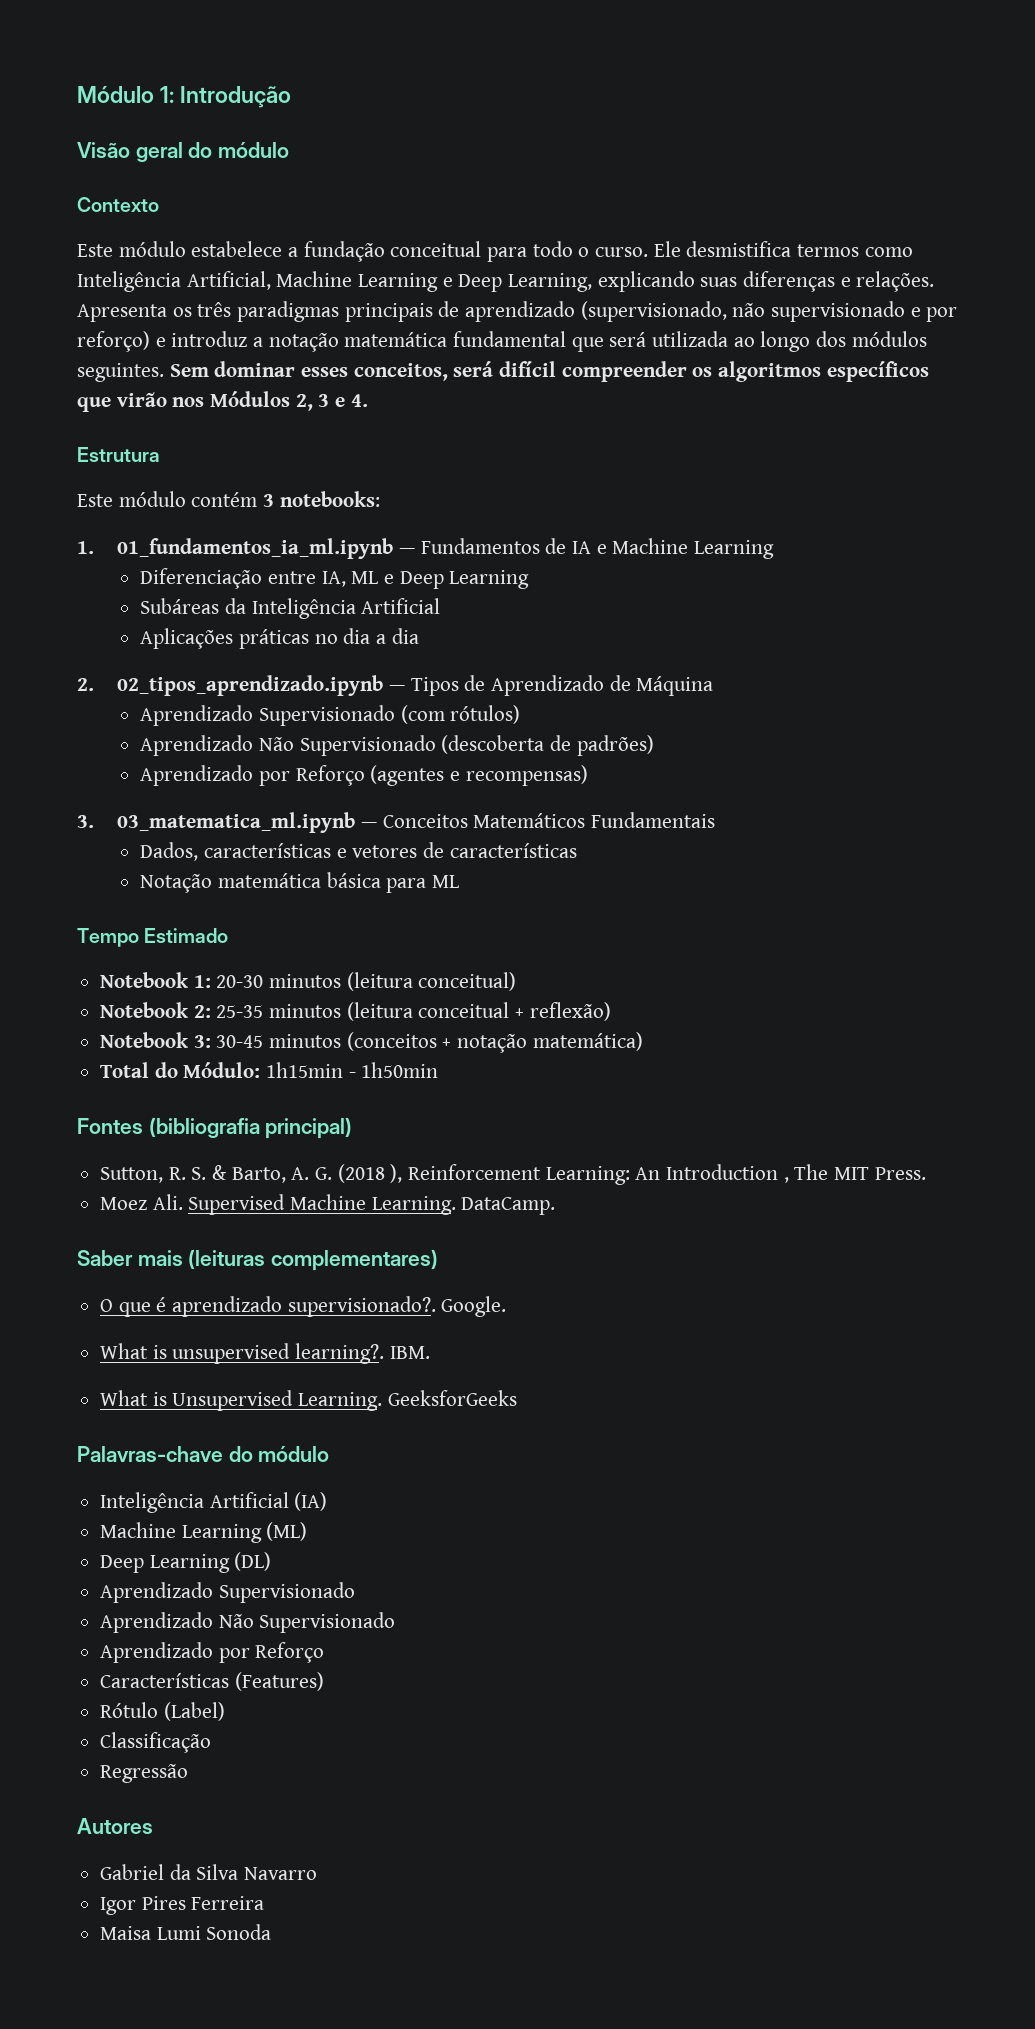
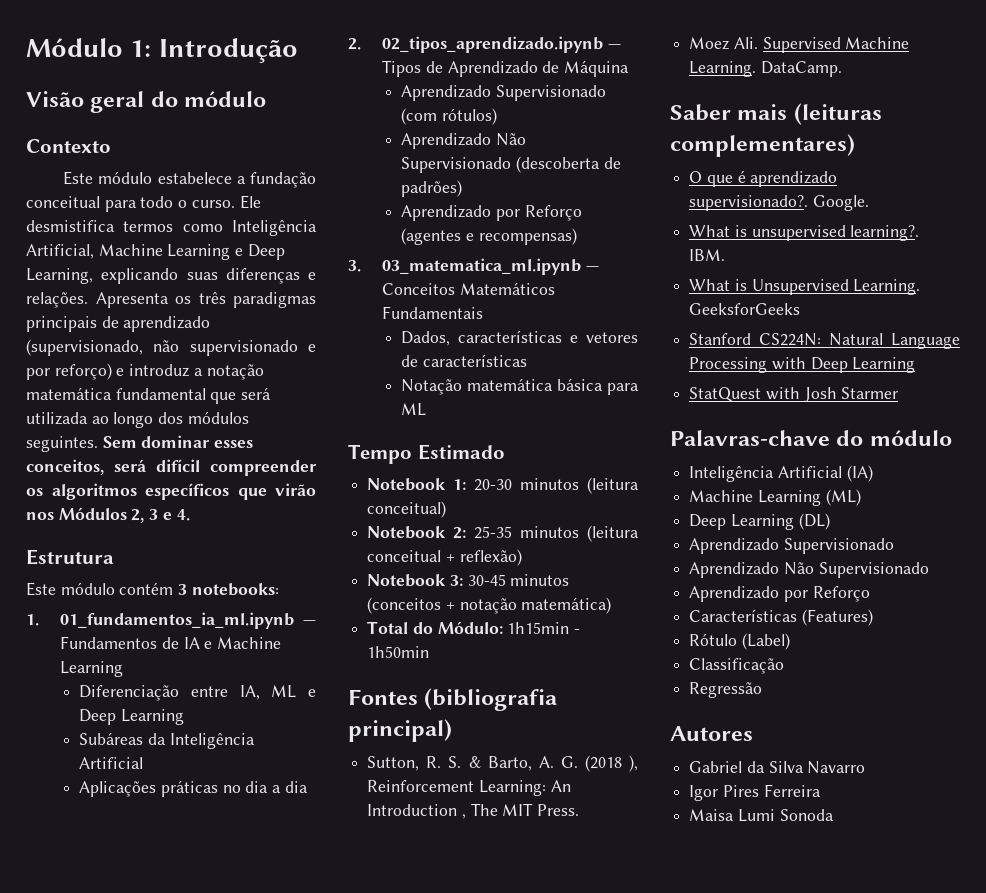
(517, 1398) none -> [689,333,960,349] [689,357,916,373] [689,387,899,402] // Stanford CS224N: Natural Language Processing with Deep Learning // StatQuest with Josh Starmer

